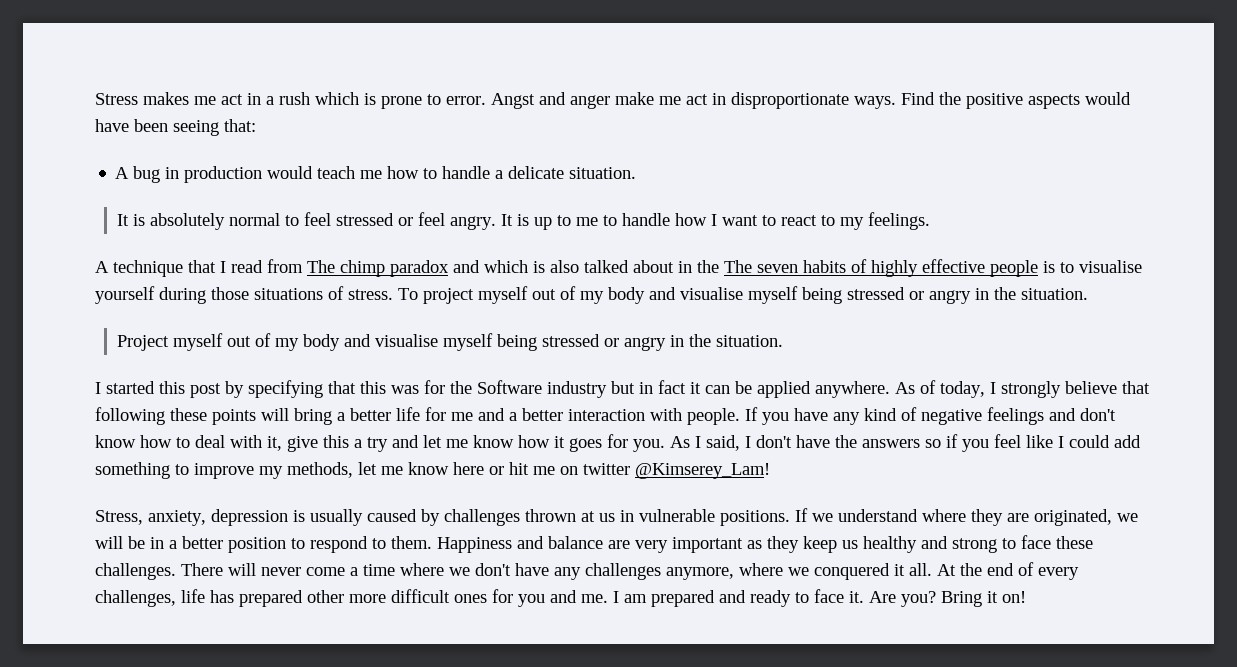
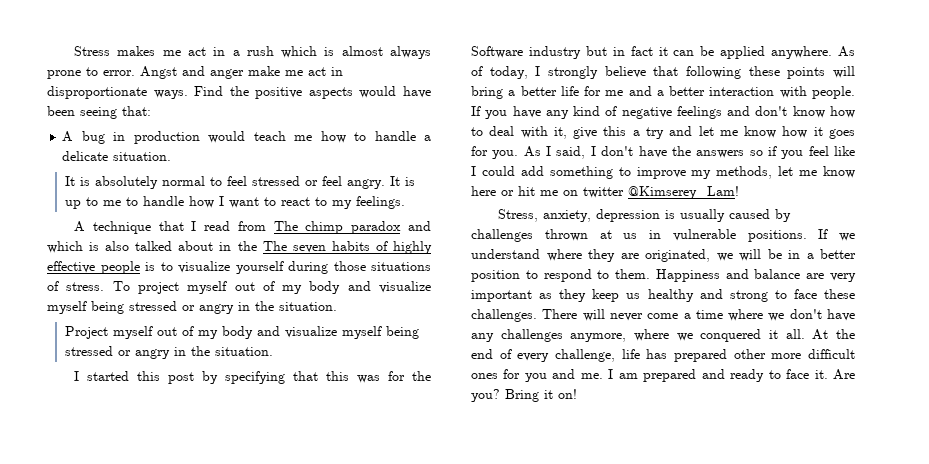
(376, 99) none -> [341,46,432,59] almost always
[1079,260,1142,273] visualise -> [178,261,230,273] visualize
[680,287,743,300] visualise -> [379,281,432,293] visualize
[375,334,439,347] visualise -> [285,326,338,338] visualize
[95,590,176,607] challenges, -> [555,349,615,362] challenge,

